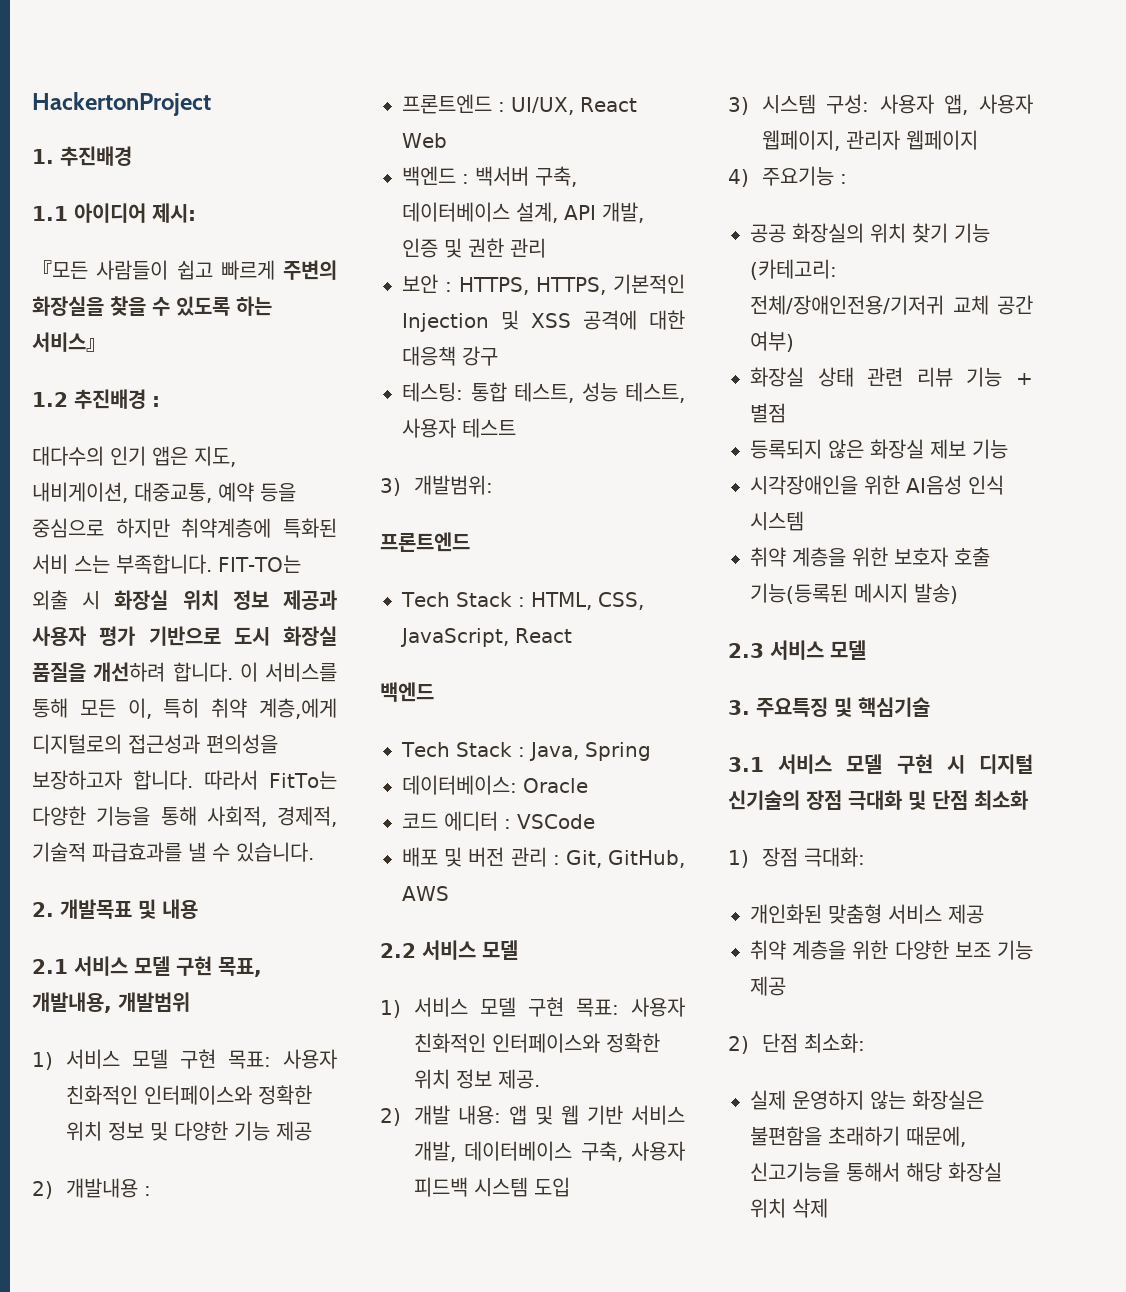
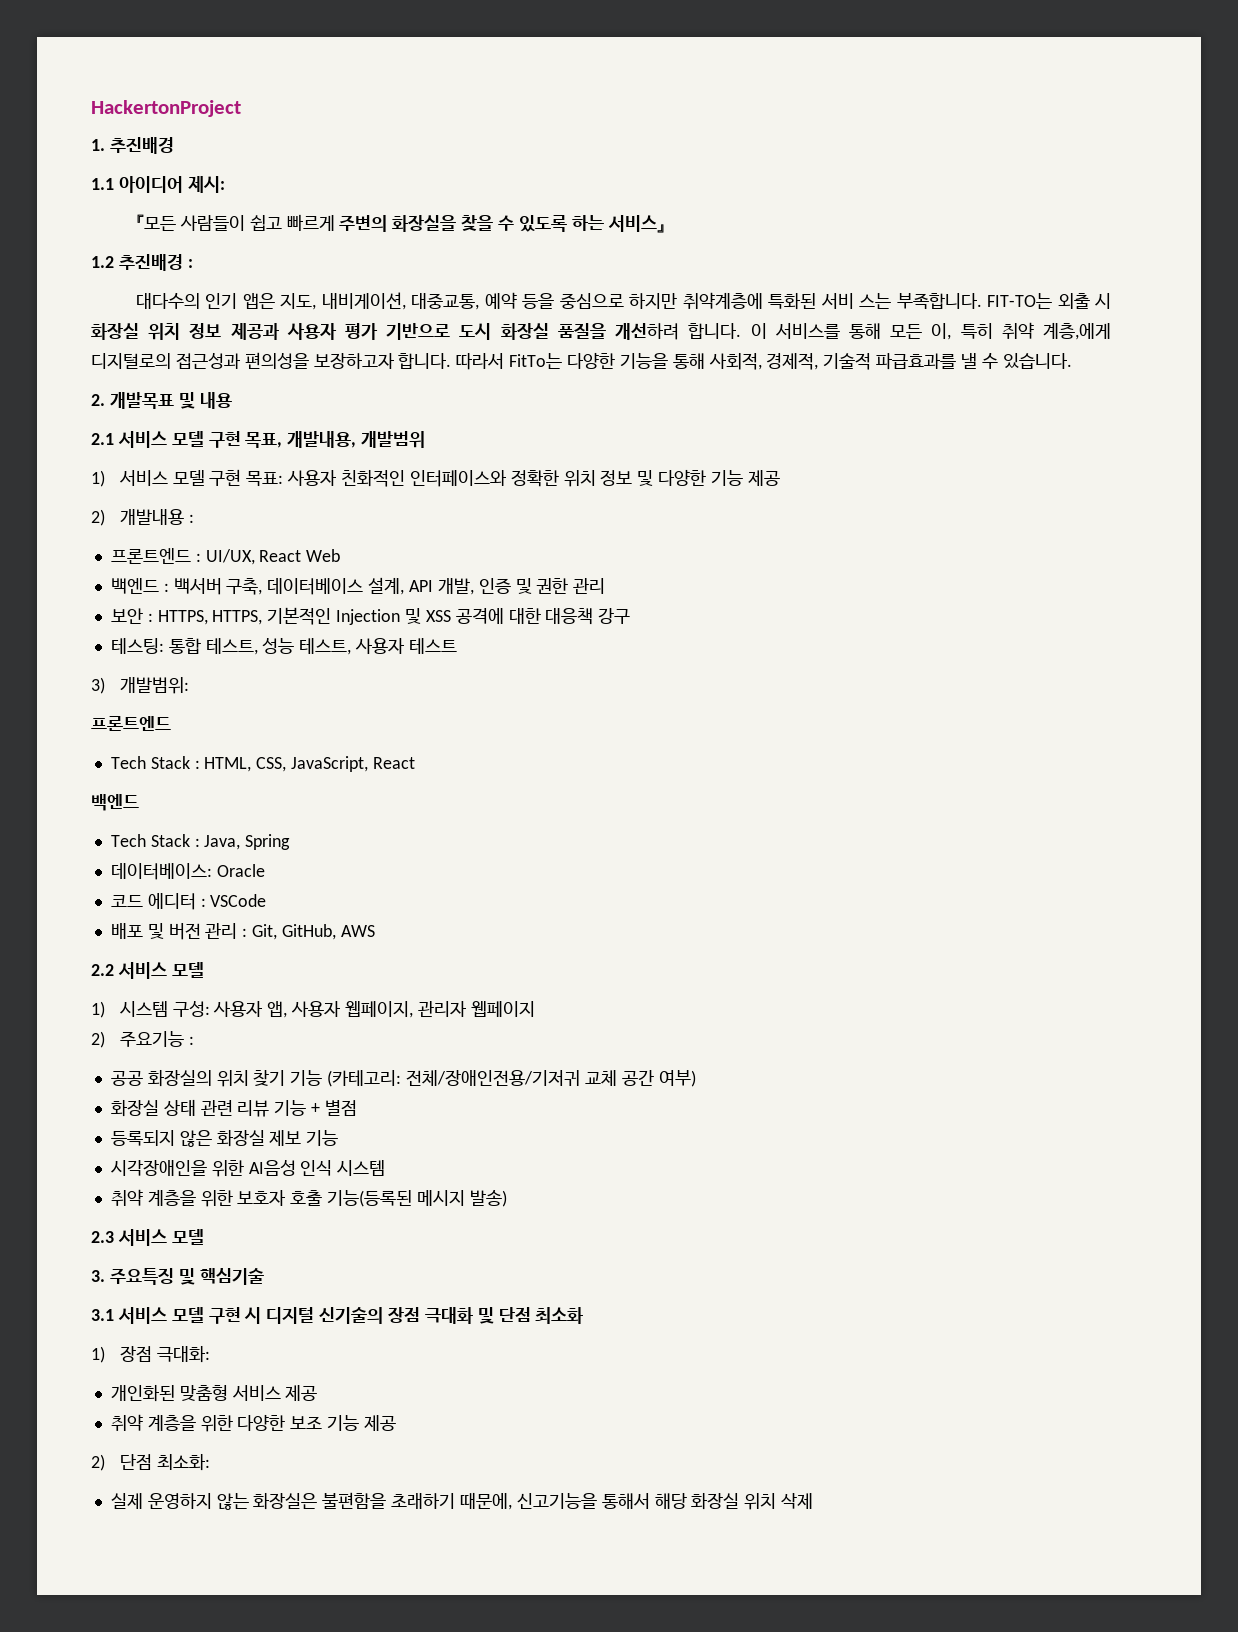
[413,997,685,1017] [413,1033,660,1053] [413,1069,540,1089] [380,1105,685,1126] [413,1141,685,1162] [413,1177,570,1197] [728,97,749,115] 서비스 모델 구현 목표: 사용자 친화적인 인터페이스와 정확한 위치 정보 제공. // 2) 개발 내용: 앱 및 웹 기반 서비스 개발, 데이터베이스 구축, 사용자 피드백 시스템 도입 // 3) -> (105, 1009) none
[728,169,749,187] 4) -> [91,1031,105,1048] 2)

